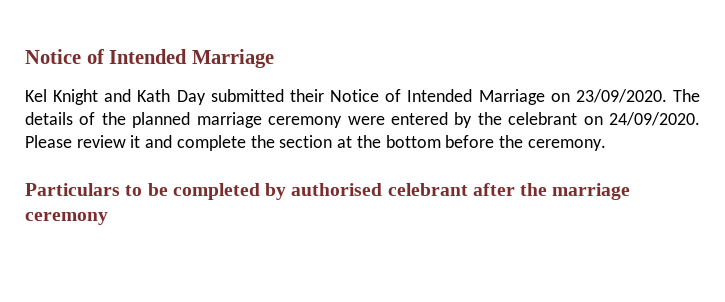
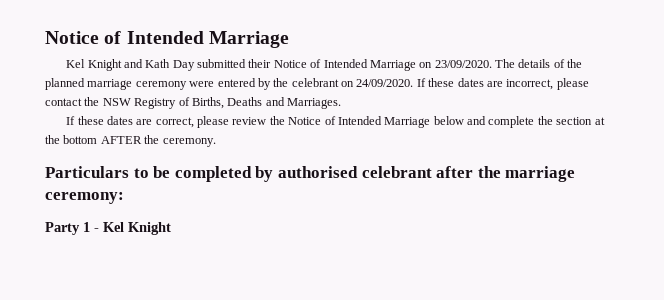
[25,135,141,148] Please review it -> [416,78,589,90] [45,97,341,109] [66,116,464,128] If these dates are incorrect, please contact the NSW Registry of Births, Deaths and Marriages. // If these dates are correct, please review the Notice of Intended Marriage below
[445,135,495,148] before -> [100,136,142,144] AFTER
[25,212,108,225] ceremony -> [45,192,124,204] [45,222,171,235] ceremony: // Party 1 - Kel Knight

